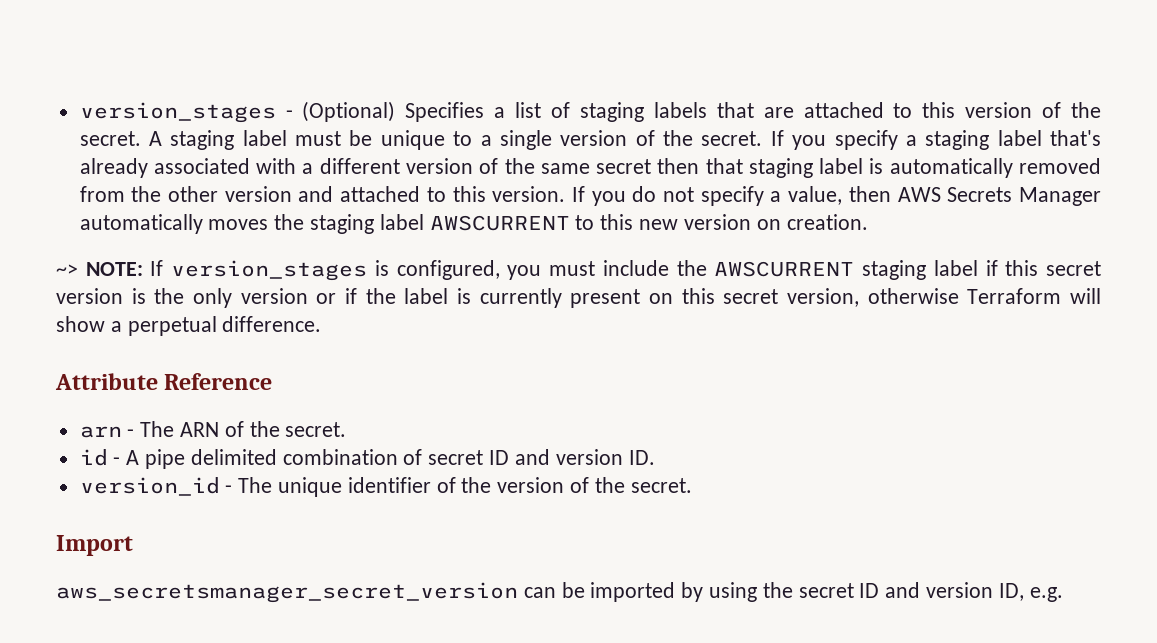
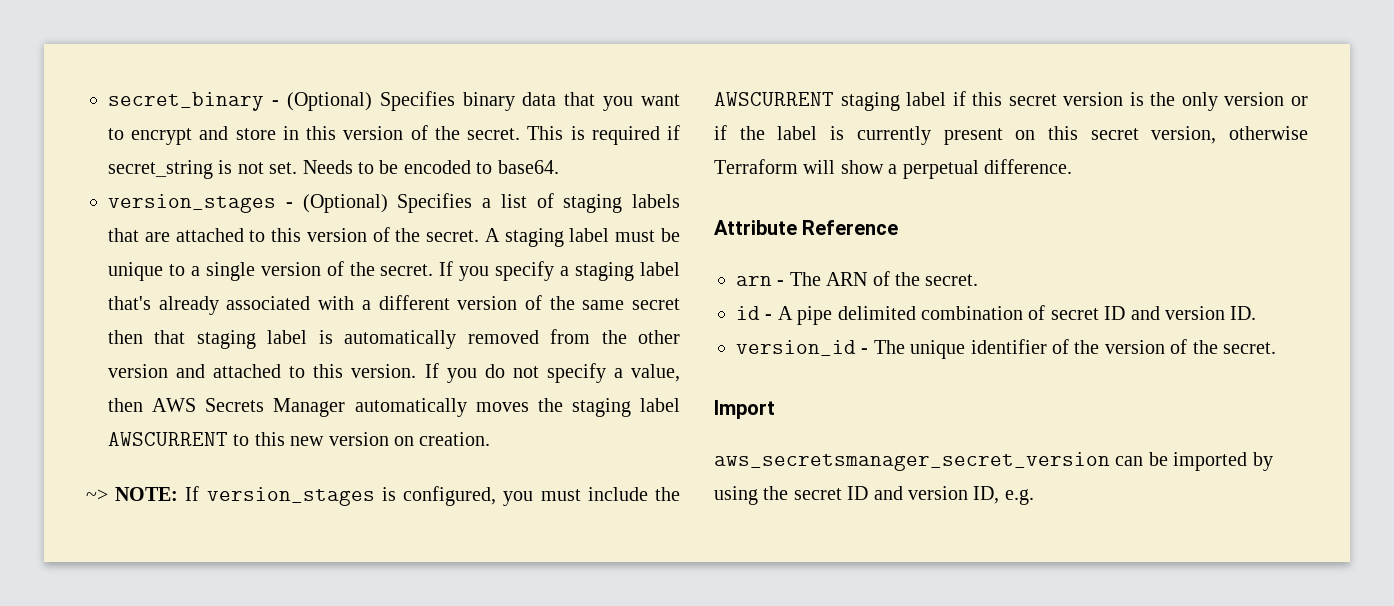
(79, 112) none -> [108,91,680,111] [108,125,680,145] [108,160,559,179] secret_binary - (Optional) Specifies binary data that you want to encrypt and store in this version of the secret. This is required if secret_string is not set. Needs to be encoded to base64. //

